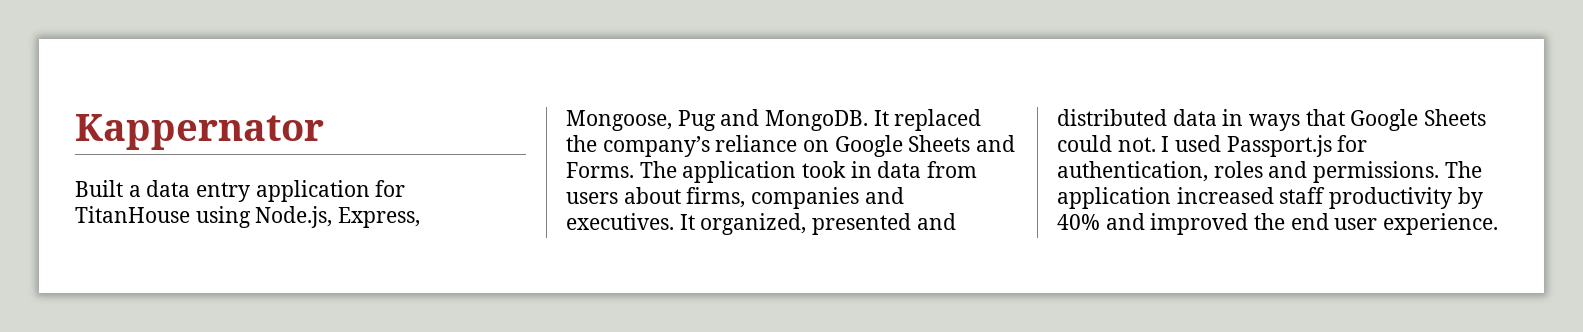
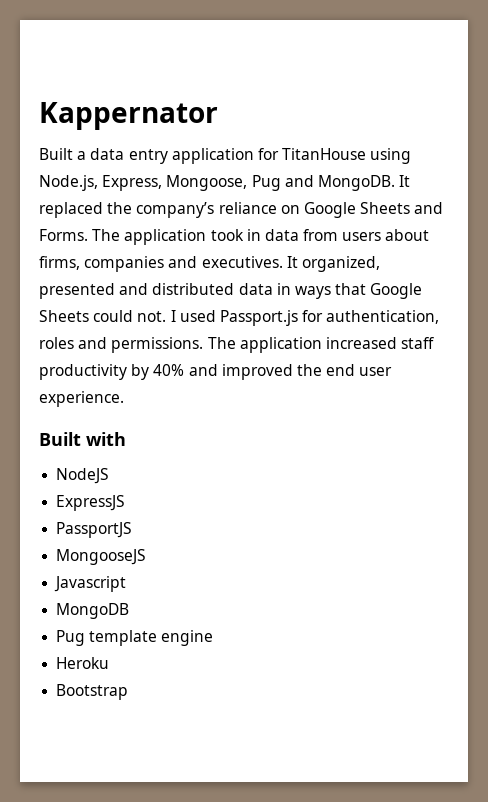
(1499, 224) none -> [39,432,126,446] [56,468,110,484] [56,495,126,511] [56,522,133,538] [56,549,147,565] [54,576,127,592] [56,603,130,619] [56,630,214,646] [56,657,110,669] [56,684,129,700] // Built with // NodeJS // ExpressJS // PassportJS // MongooseJS // Javascript // MongoDB // Pug template engine // Heroku // Bootstrap

